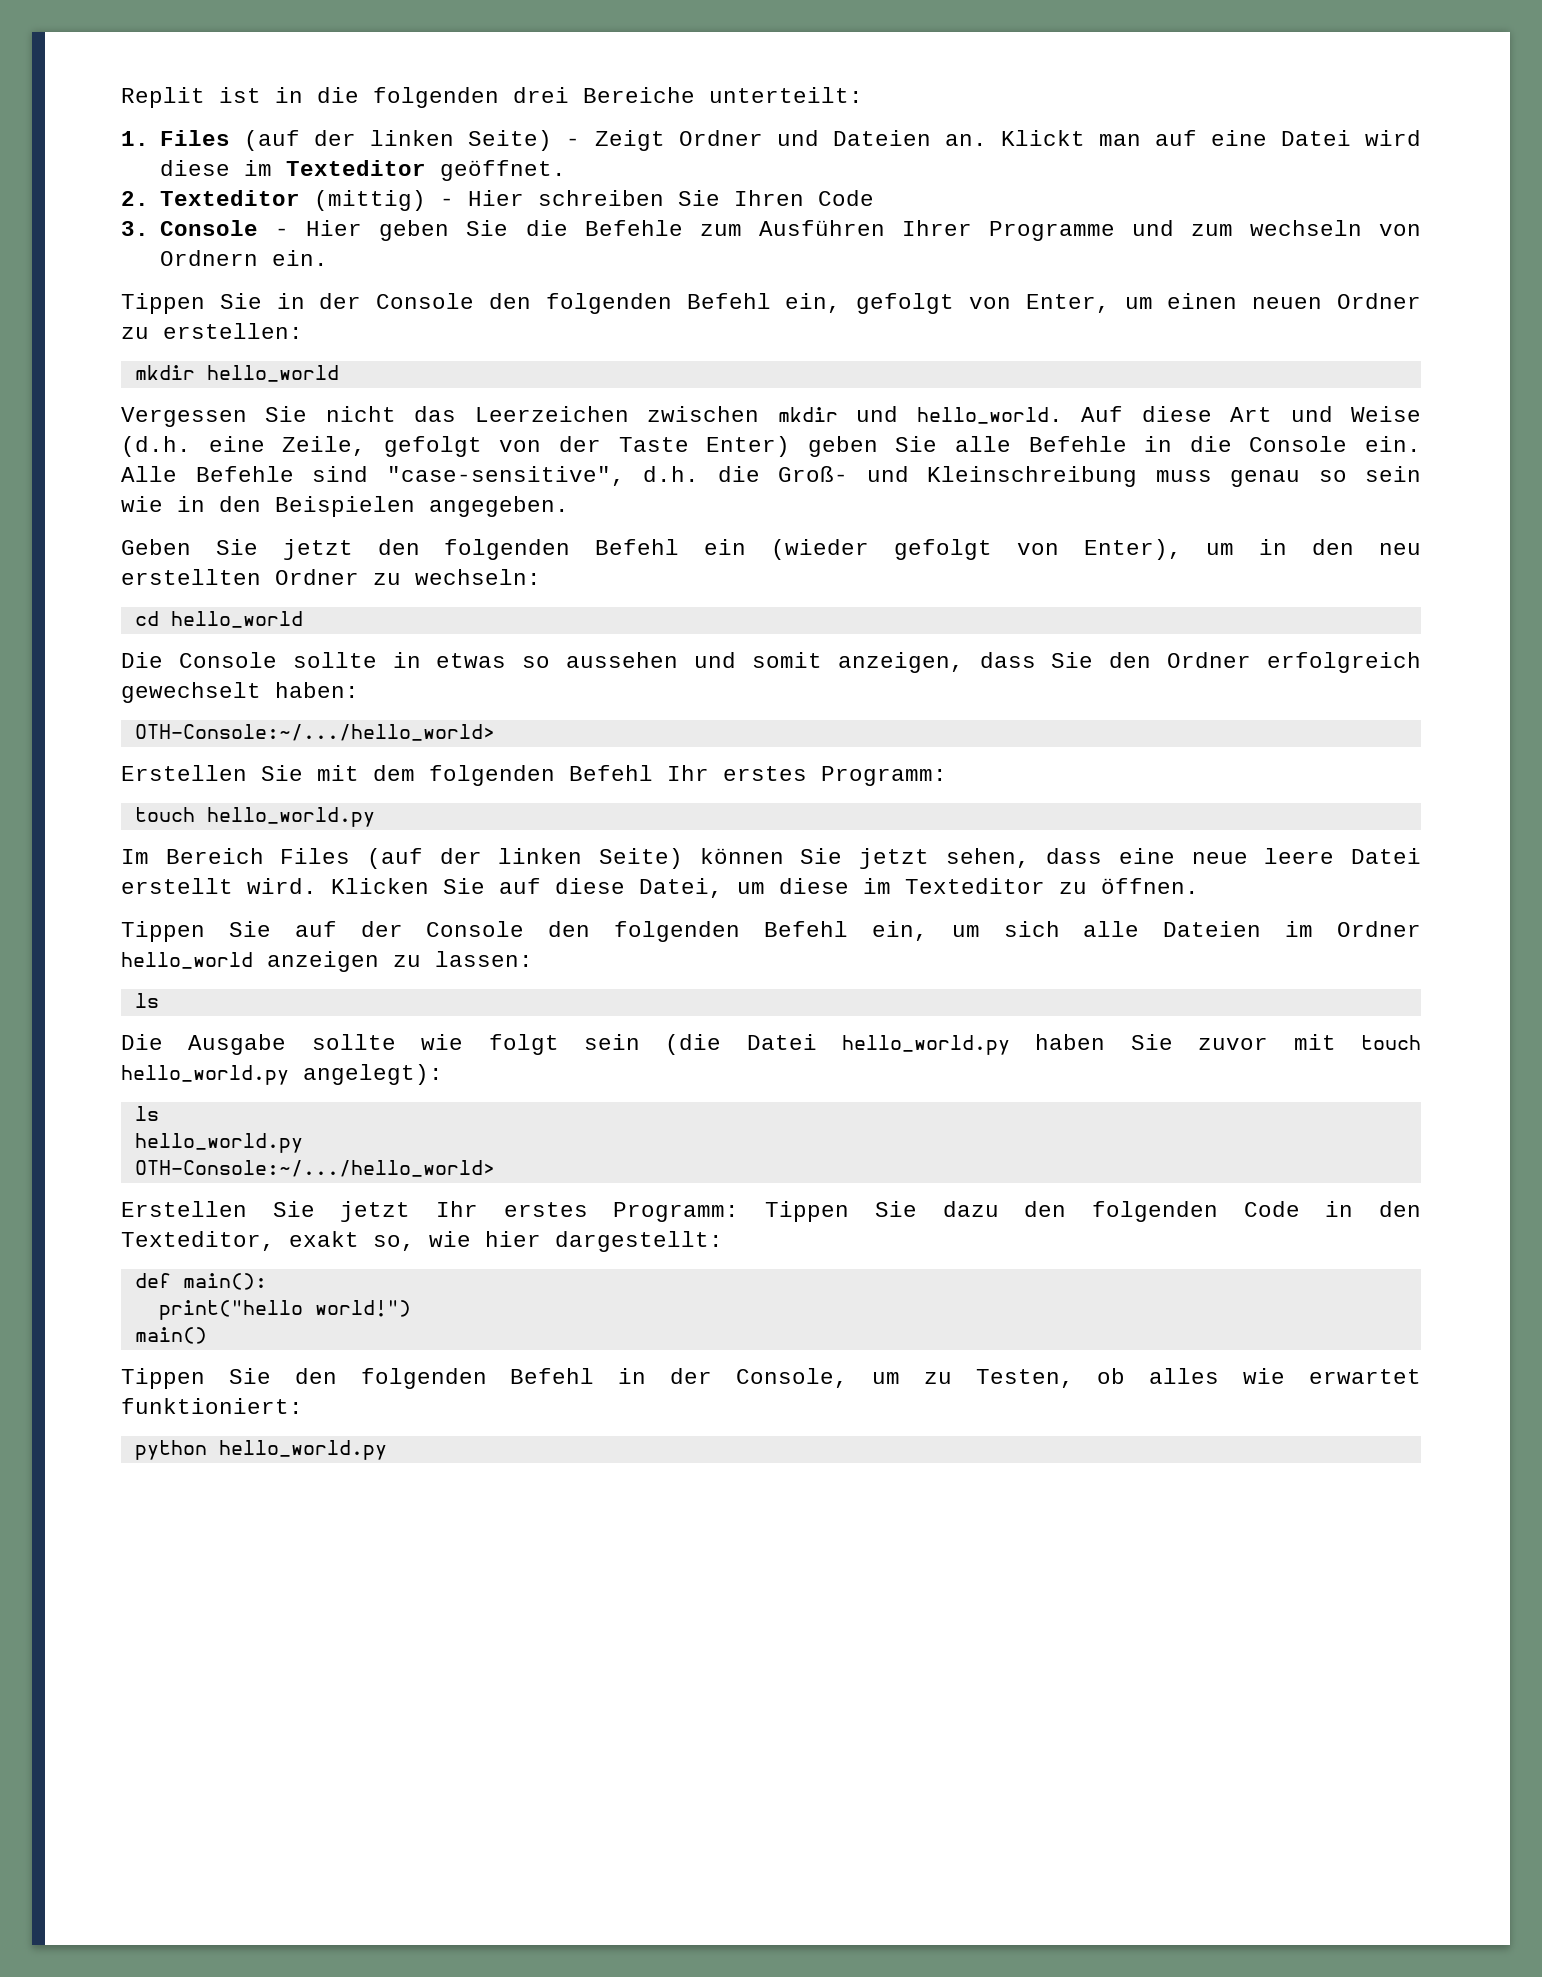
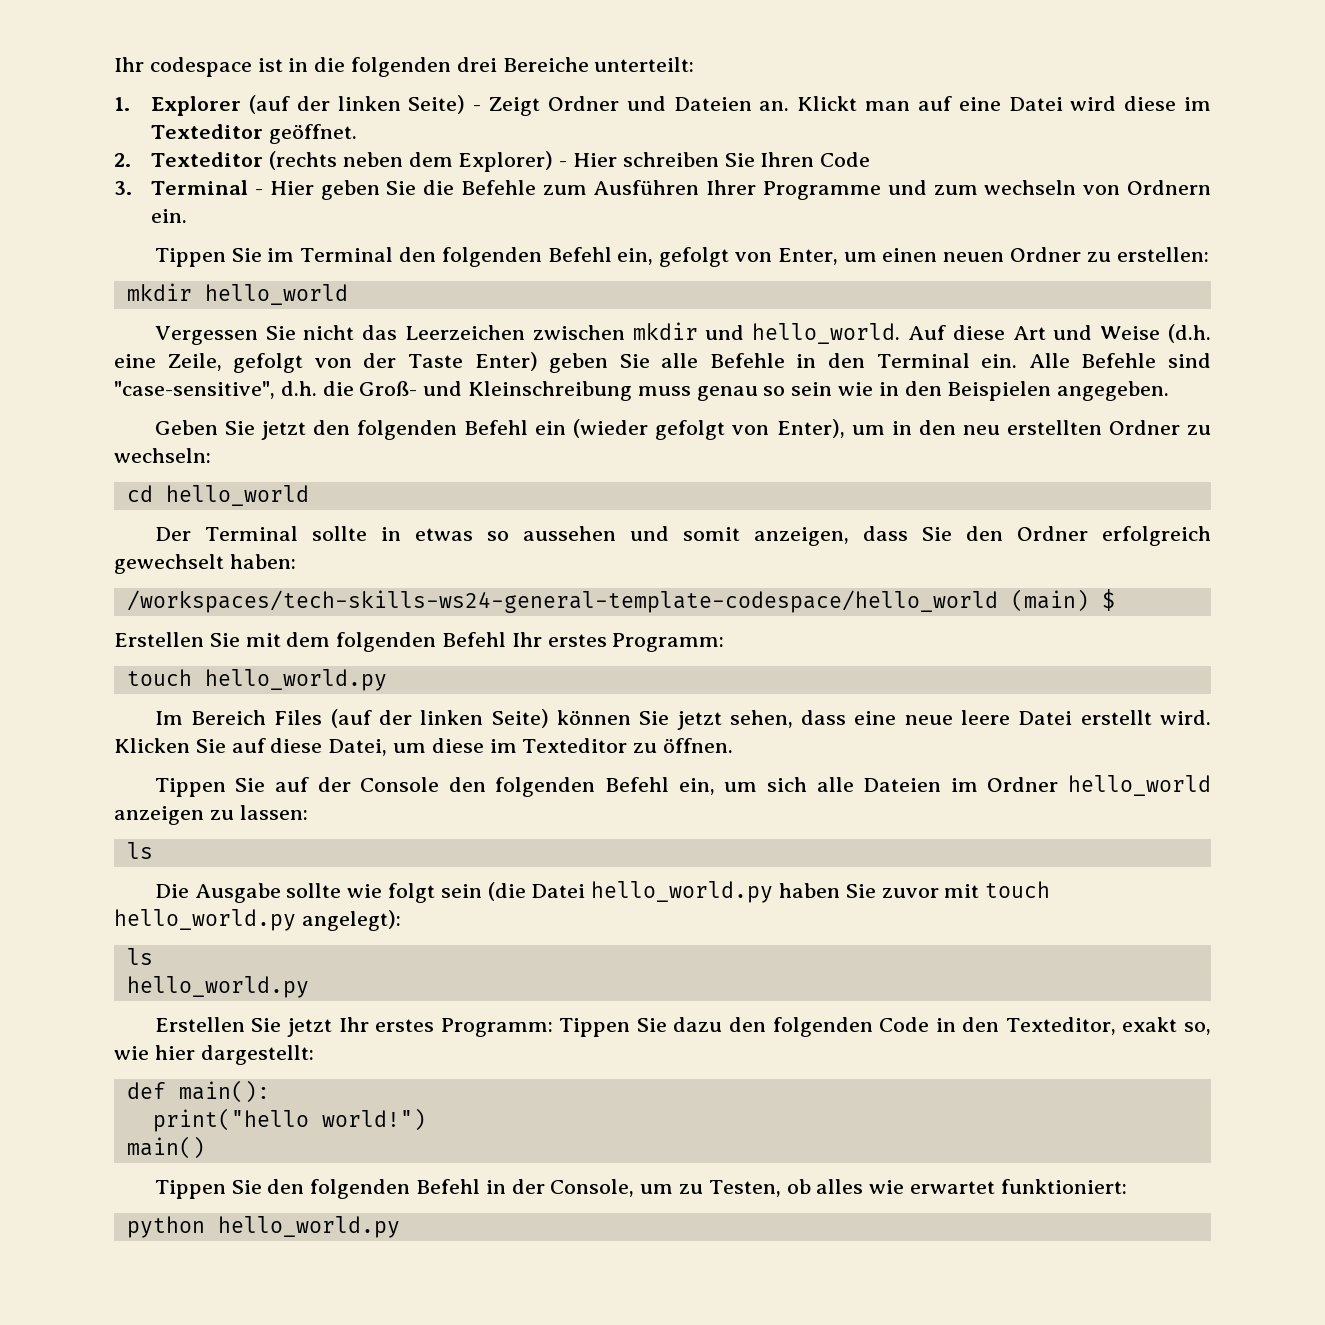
[121,87,205,108] Replit -> [114,57,252,77] Ihr codespace
[160,130,231,146] Files -> [151,96,242,116] Explorer
[314,190,427,211] (mittig) -> [268,151,554,172] (rechts neben dem Explorer)
[160,220,259,236] Console -> [151,180,249,195] Terminal
[276,293,475,309] in der Console -> [267,247,394,262] im Terminal
[1189,436,1348,452] die Console -> [828,353,970,368] den Terminal
[121,652,277,668] Die Console -> [154,526,298,541] Der Terminal
[134,724,495,741] OTH-Console:~/.../hello_world> -> [126,589,1115,613] /workspaces/tech-skills-ws24-general-template-codespace/hello_world (main) $
[134,1160,495,1177] // OTH-Console:~/.../hello_world> -> (309, 987) none

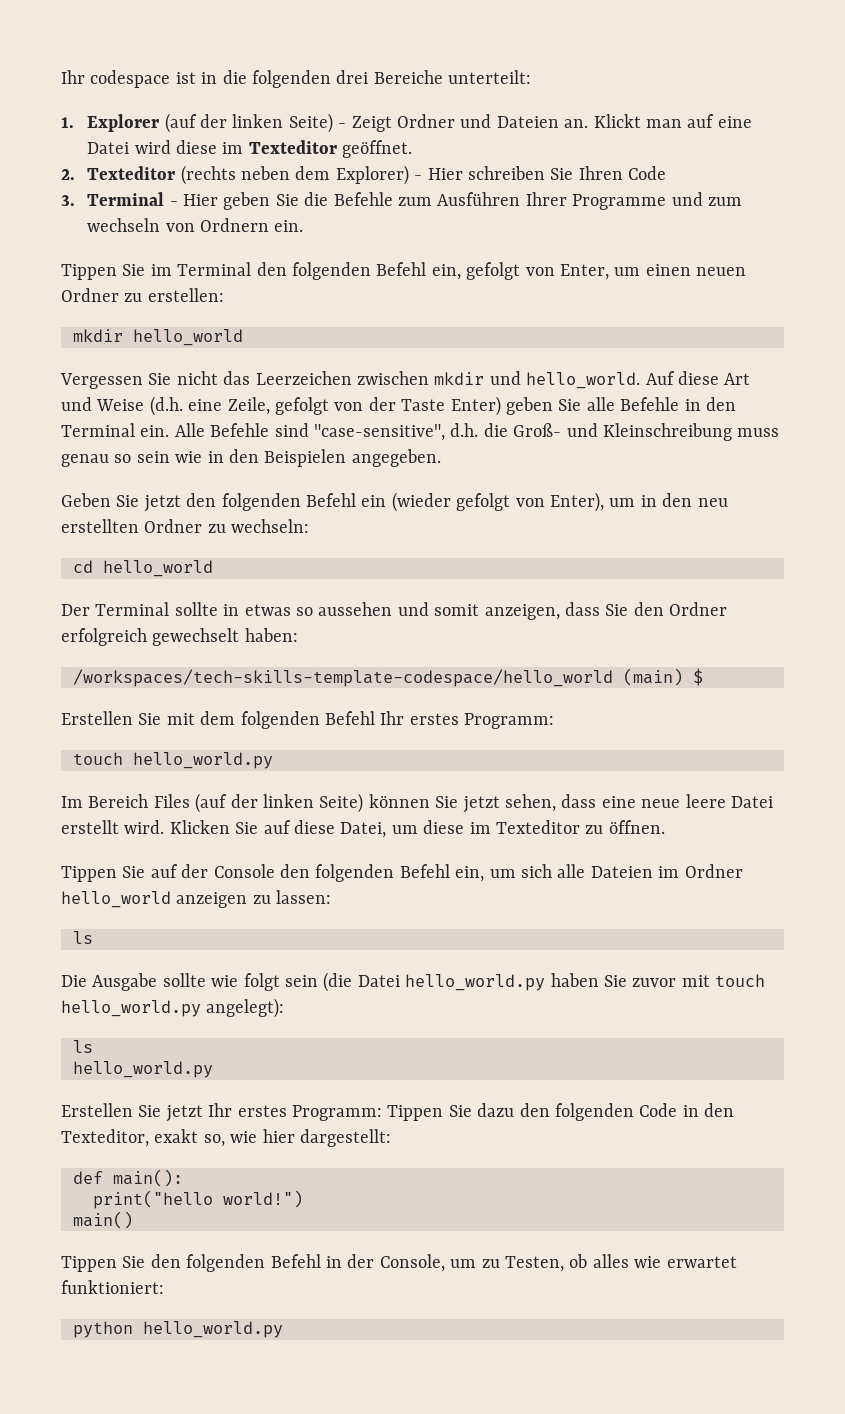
[126,590,998,613] /workspaces/tech-skills-ws24-general-template-codespace/hello_world -> [73,669,613,687] /workspaces/tech-skills-template-codespace/hello_world

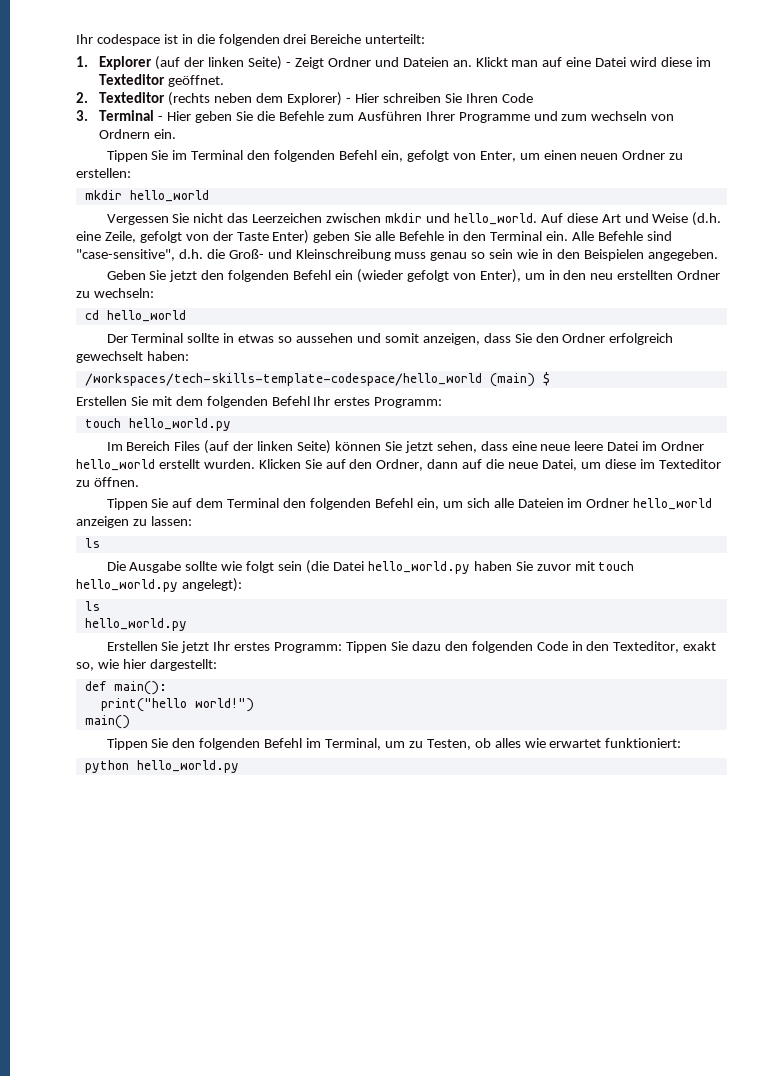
[61,820,335,834] erstellt wird. Klicken Sie auf diese -> [642,441,705,451] [76,459,539,471] im Ordner hello_world erstellt wurden. Klicken Sie auf den Ordner, dann auf die neue
[181,864,275,878] der Console -> [196,498,280,508] dem Terminal
[326,1254,445,1272] in der Console, -> [306,738,382,750] im Terminal,

